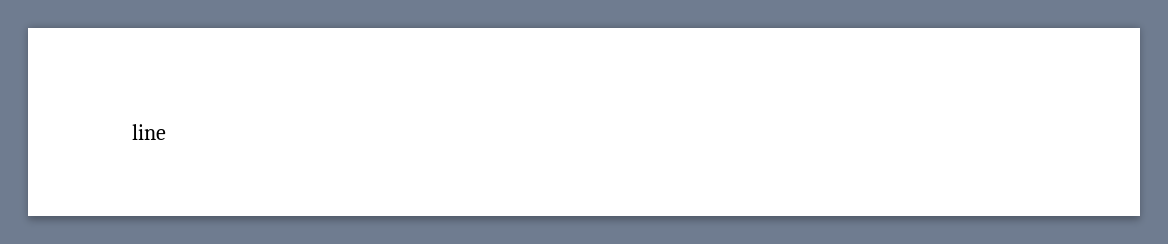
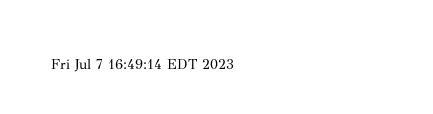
[132,124,166,140] line -> [51,59,234,72] Fri Jul 7 16:49:14 EDT 2023

